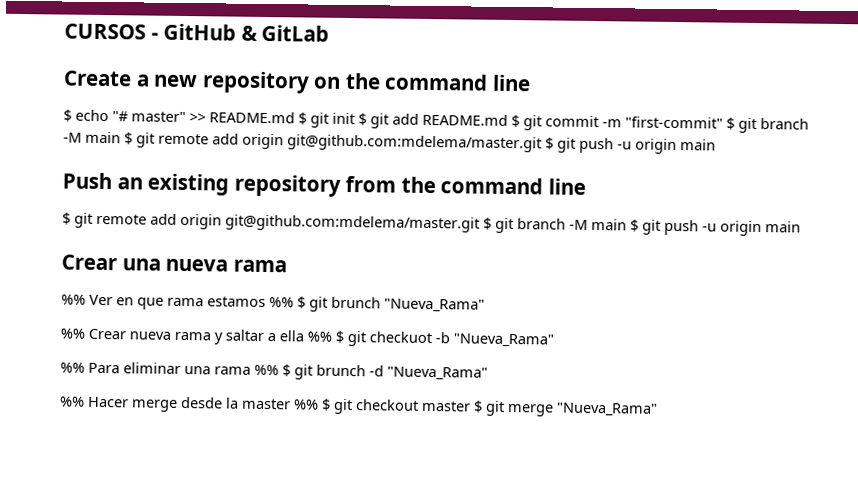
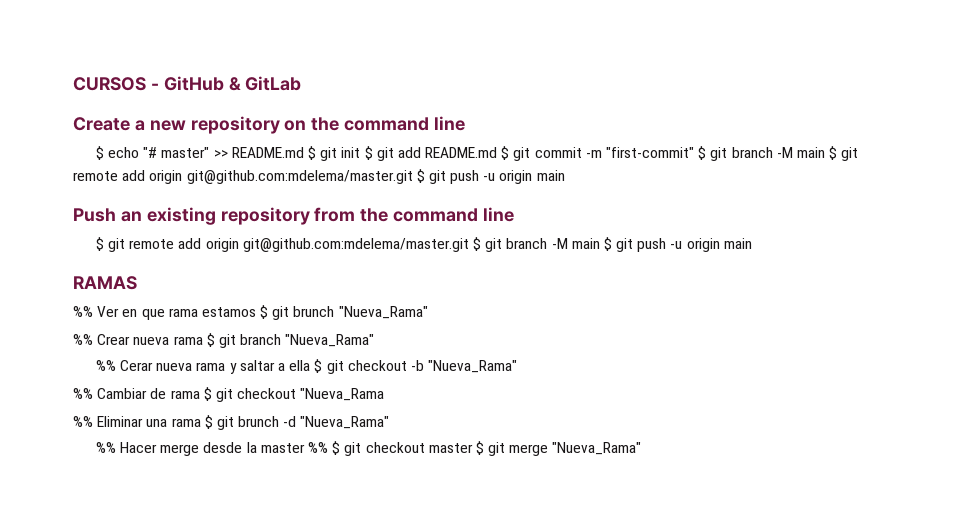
[61,254,287,273] Crear una nueva rama -> [73,276,137,290] RAMAS
[269,297,294,308] %% -> (256, 312) none
(211, 336) none -> [206,333,375,348] [95,360,226,371] $ git branch "Nueva_Rama" // %% Cerar nueva rama
[307,330,432,347] %% $ git checkuot -> [314,359,407,374] $ git checkout
[88,362,181,374] Para eliminar -> [97,387,385,402] [73,416,144,427] Cambiar de rama $ git checkout "Nueva_Rama // %% Eliminar
[254,364,279,376] %% -> (201, 422) none

